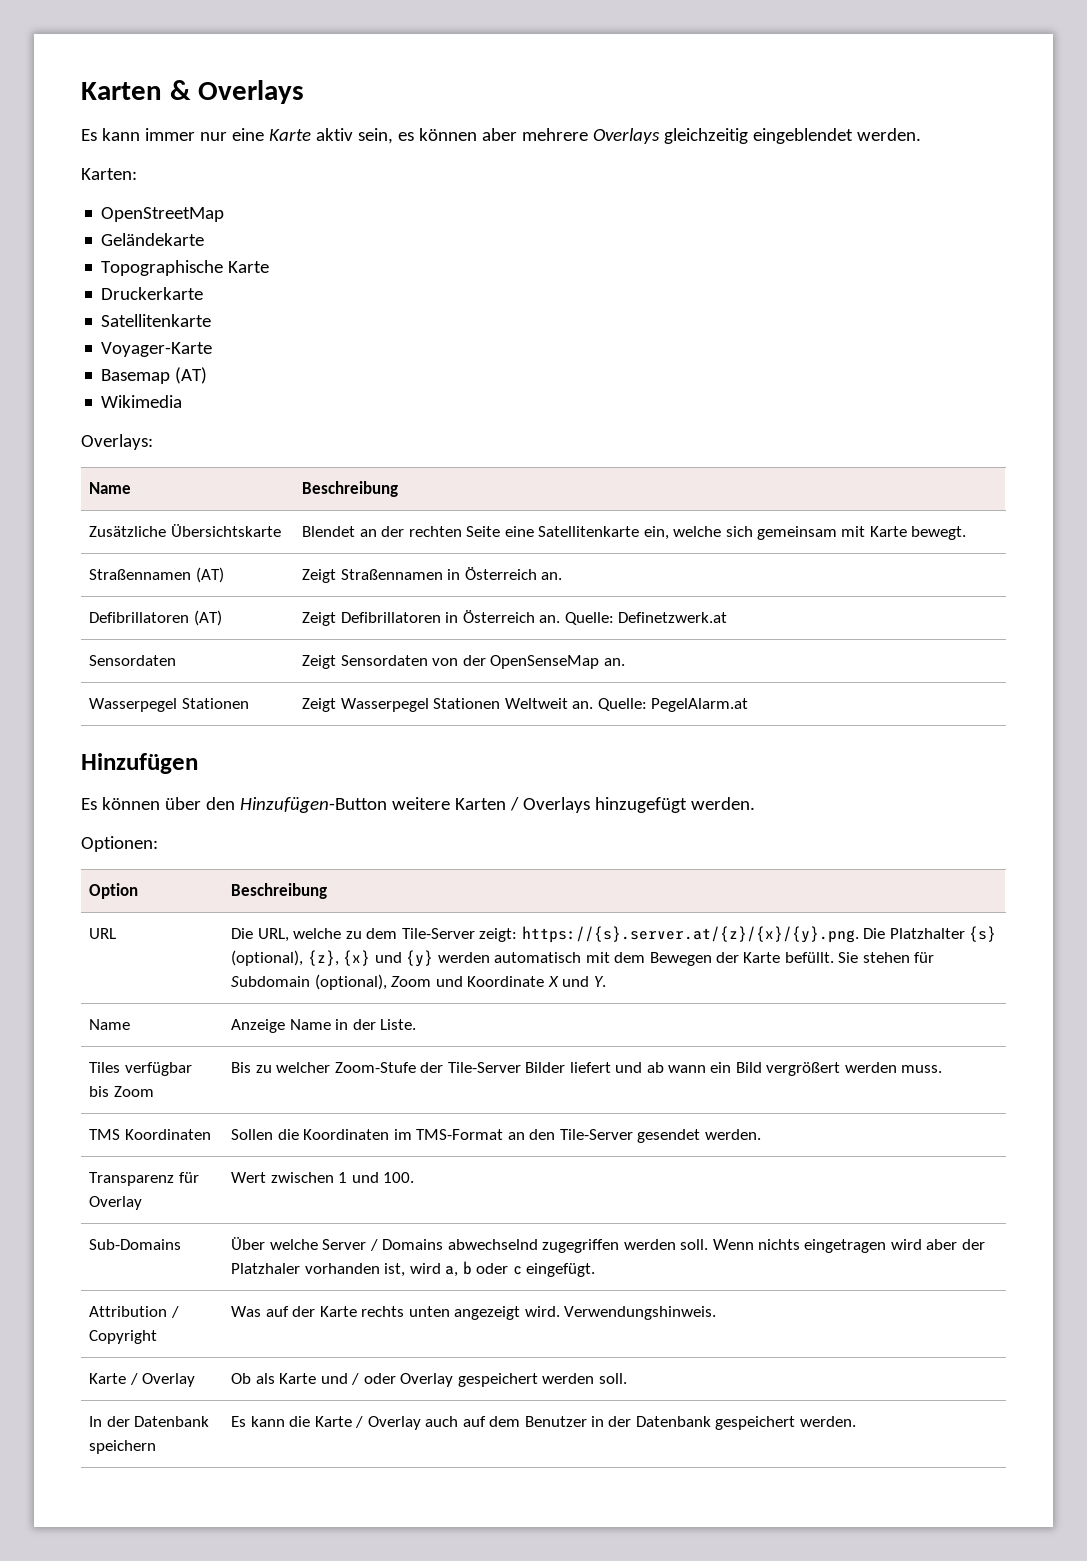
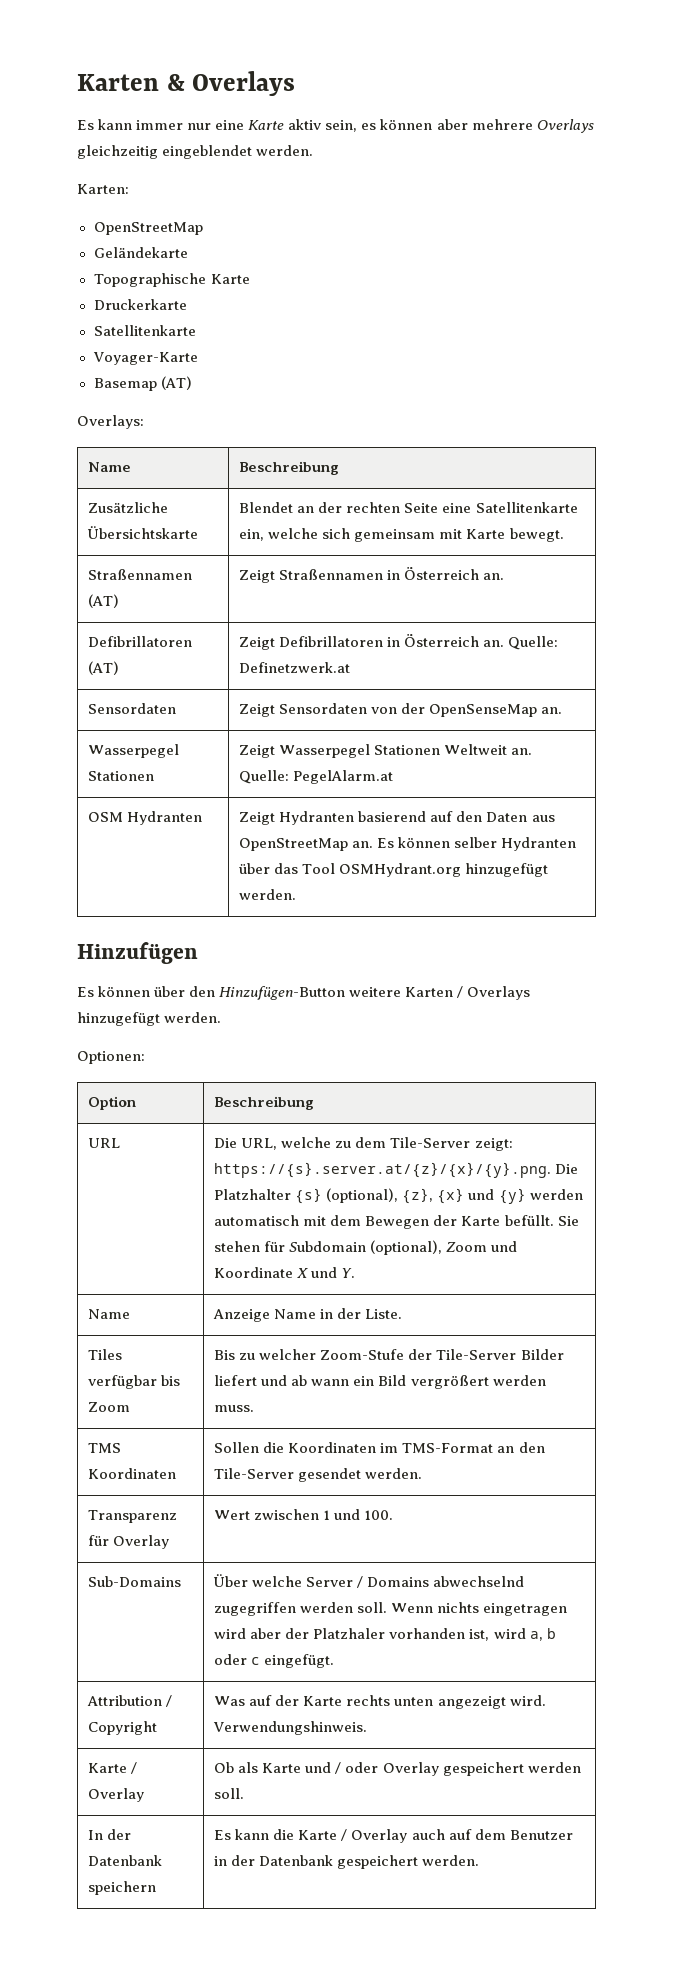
[101,395,183,408] // Wikimedia -> (192, 383) none
(749, 705) none -> [88,811,203,825] [239,811,555,825] [239,837,577,851] [239,863,549,877] [239,889,297,900] // OSM Hydranten | Zeigt Hydranten basierend auf den Daten aus OpenStreetMap an. Es können selber Hydranten über das Tool OSMHydrant.org hinzugefügt werden.

